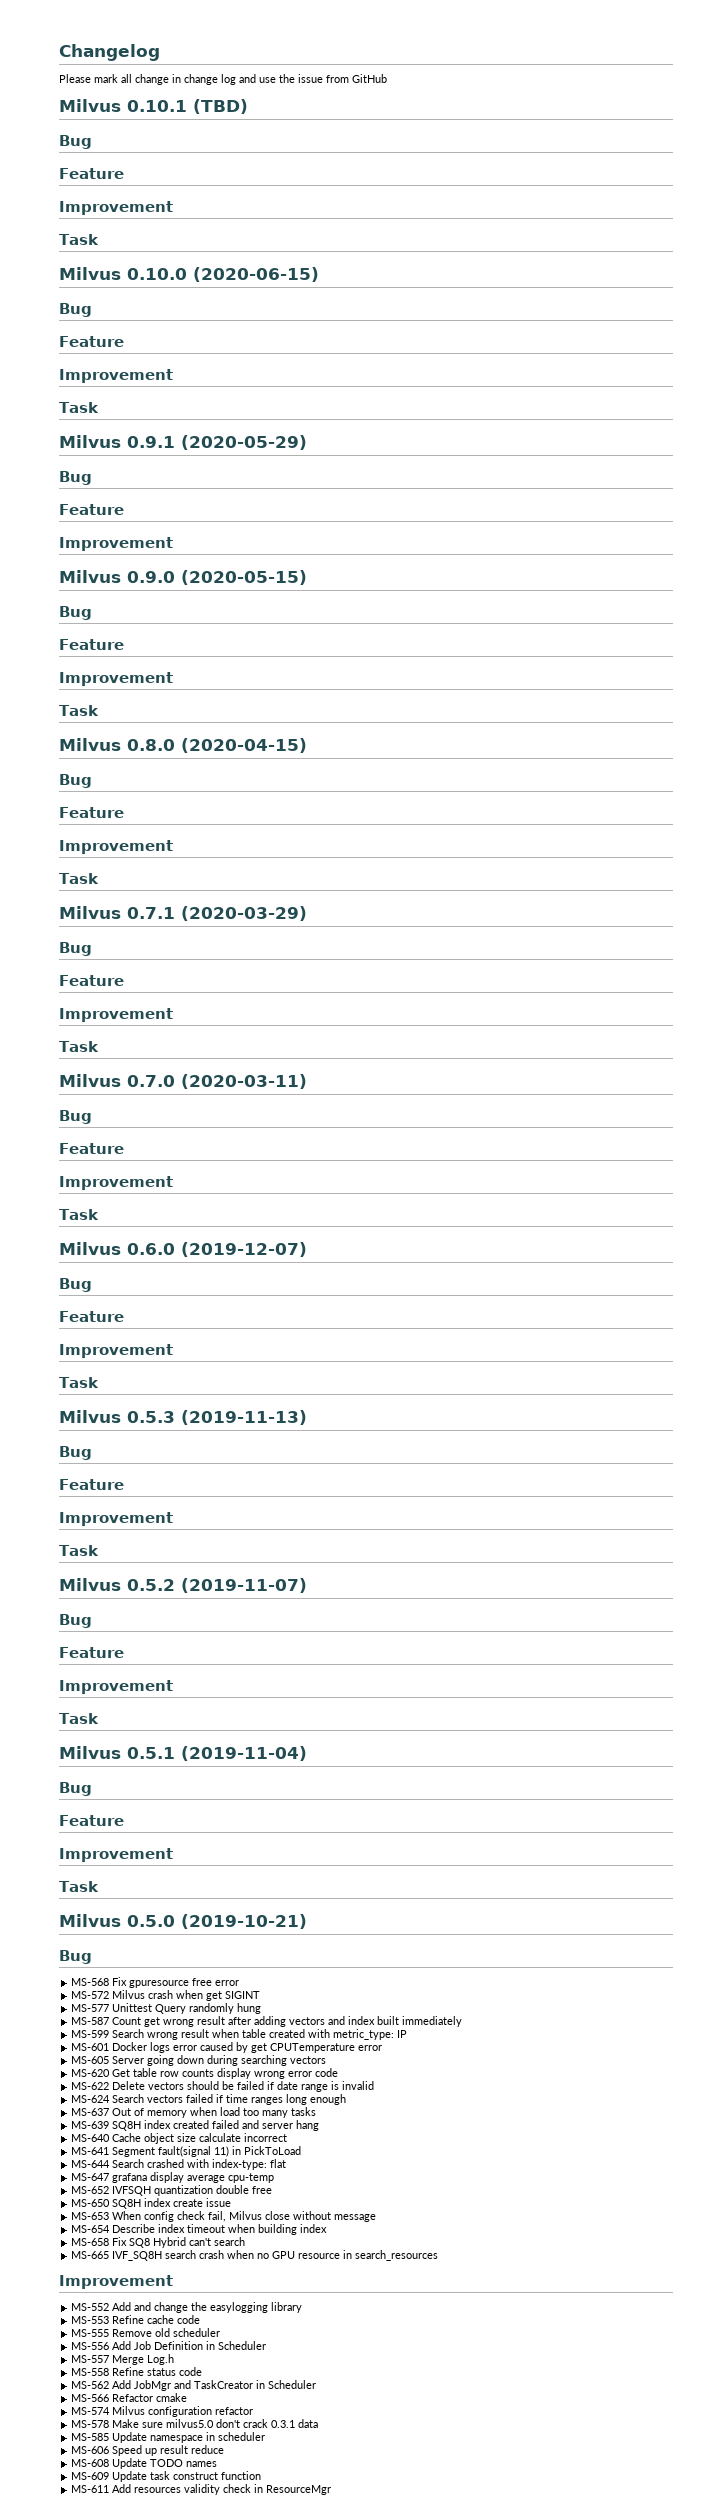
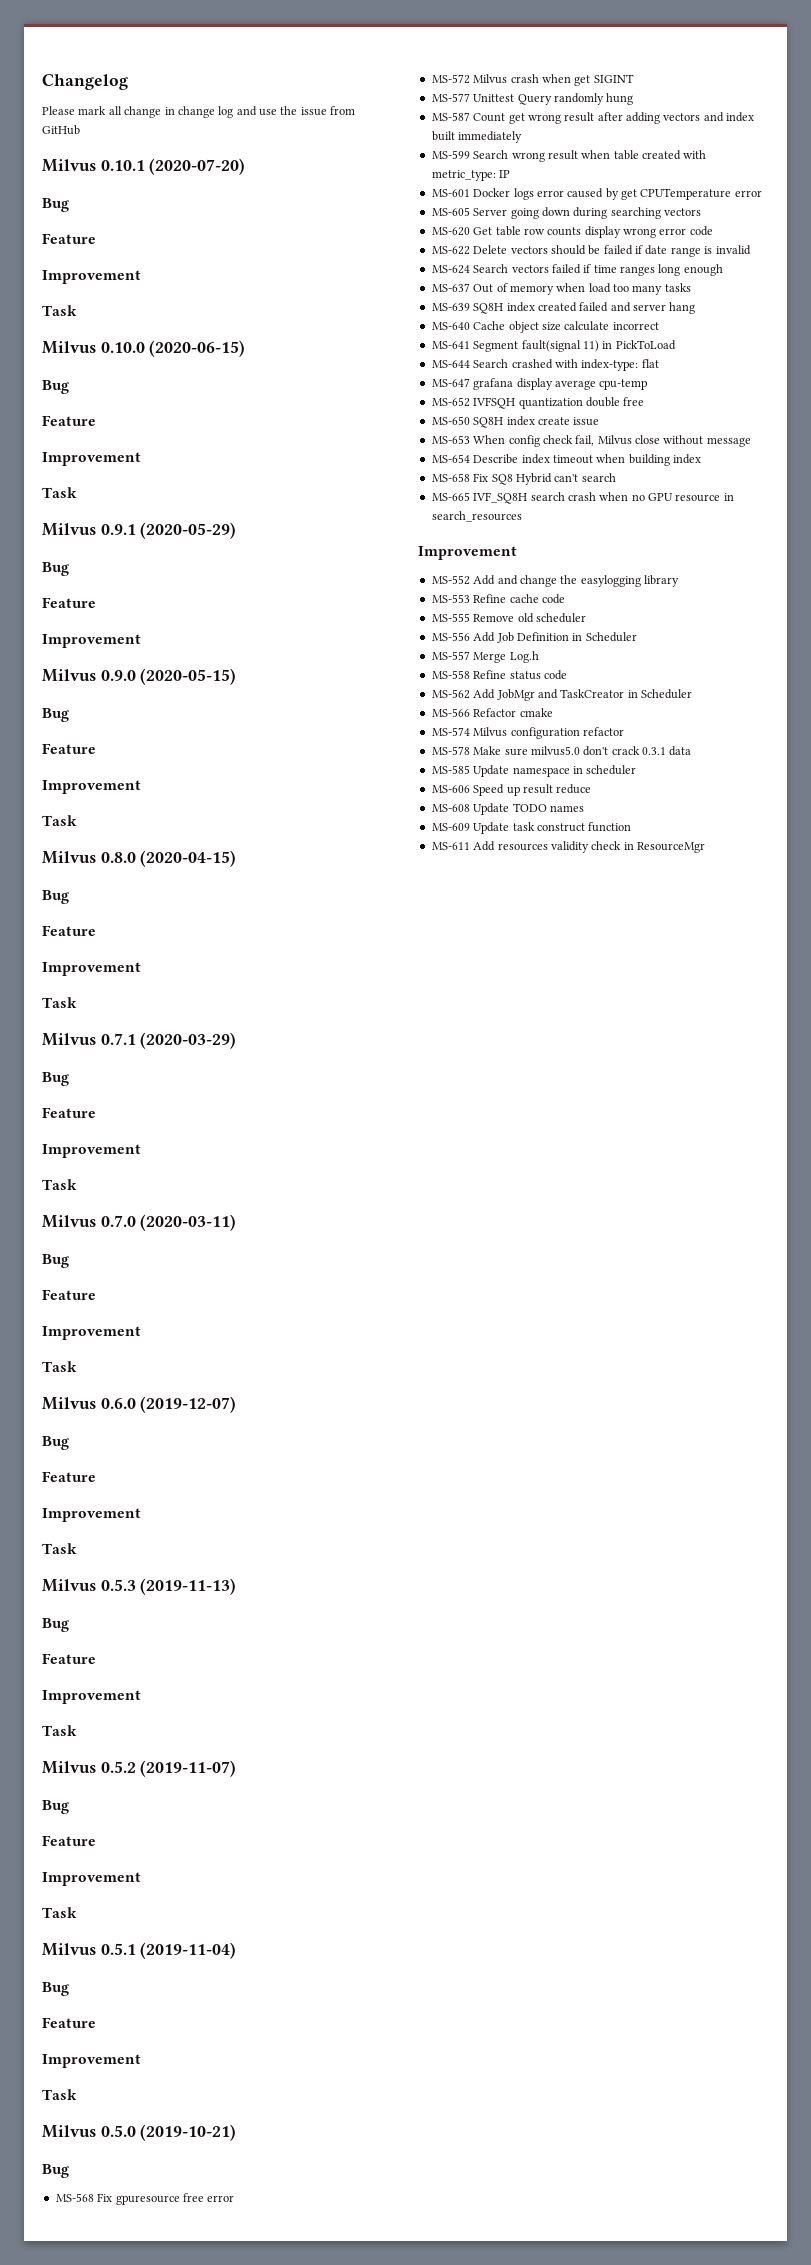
[193,99,248,114] (TBD) -> [149,158,246,175] (2020-07-20)

